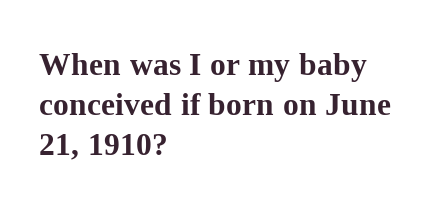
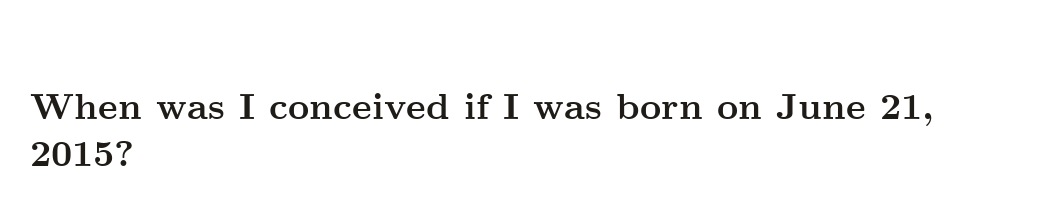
[209,53,367,82] [39,93,201,115] or my baby conceived if -> [269,93,602,119] conceived if I was
[87,134,168,155] 1910? -> [30,141,134,166] 2015?

